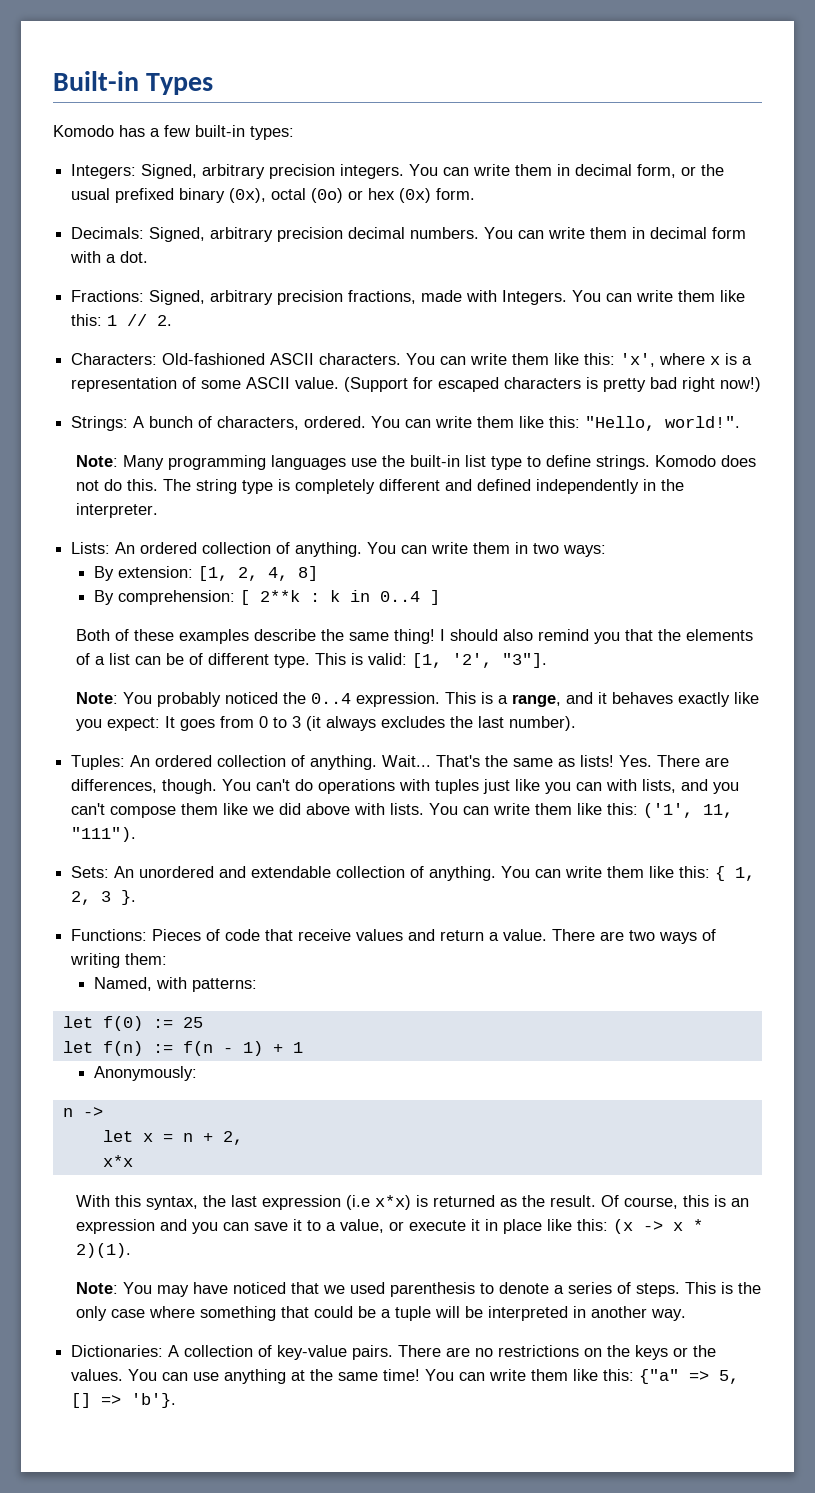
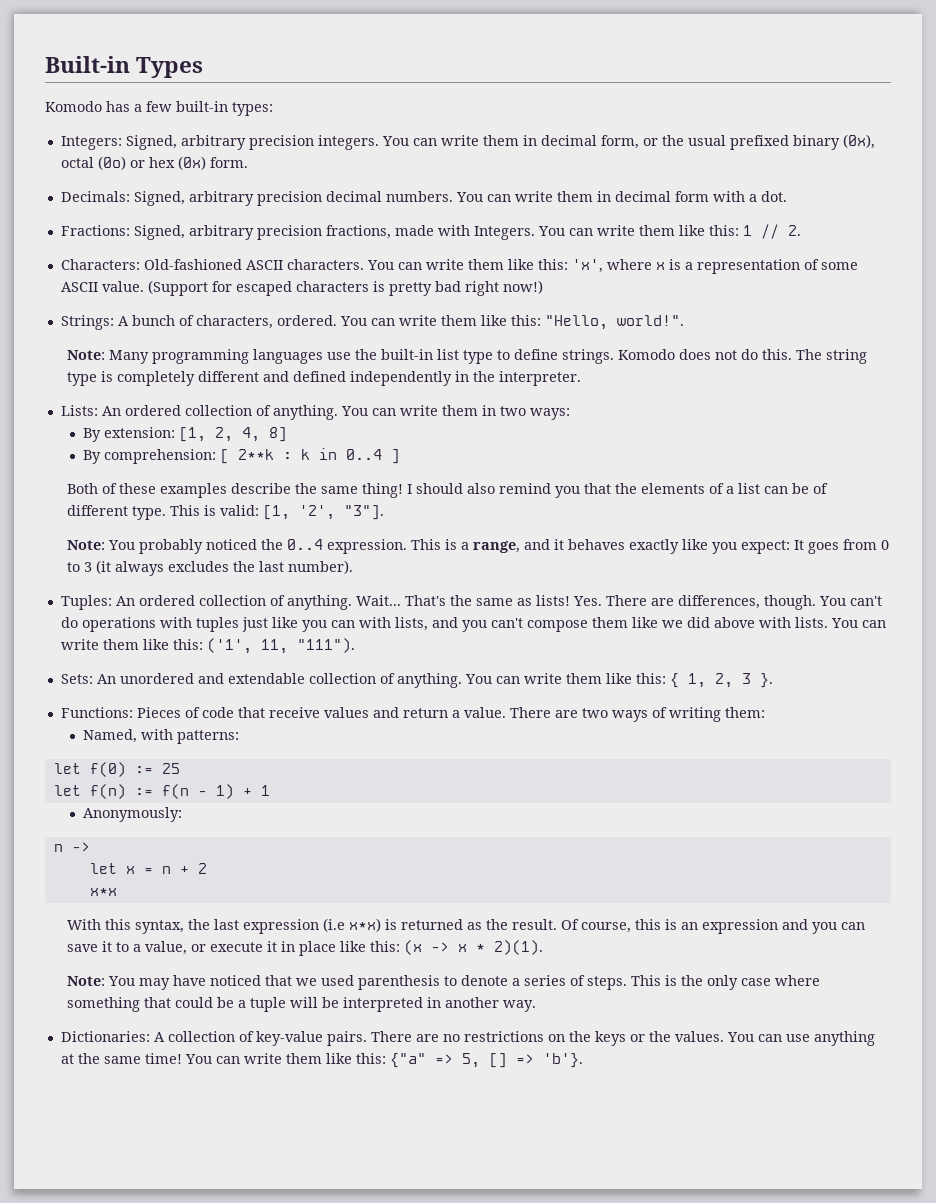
[222,1131,243,1145] 2, -> [197,863,207,874] 2

